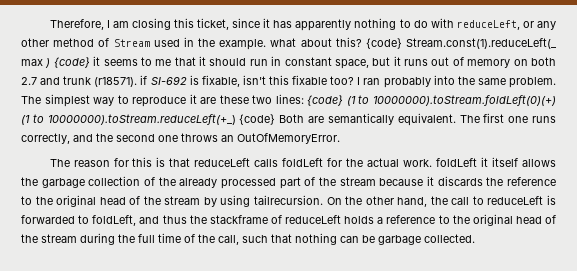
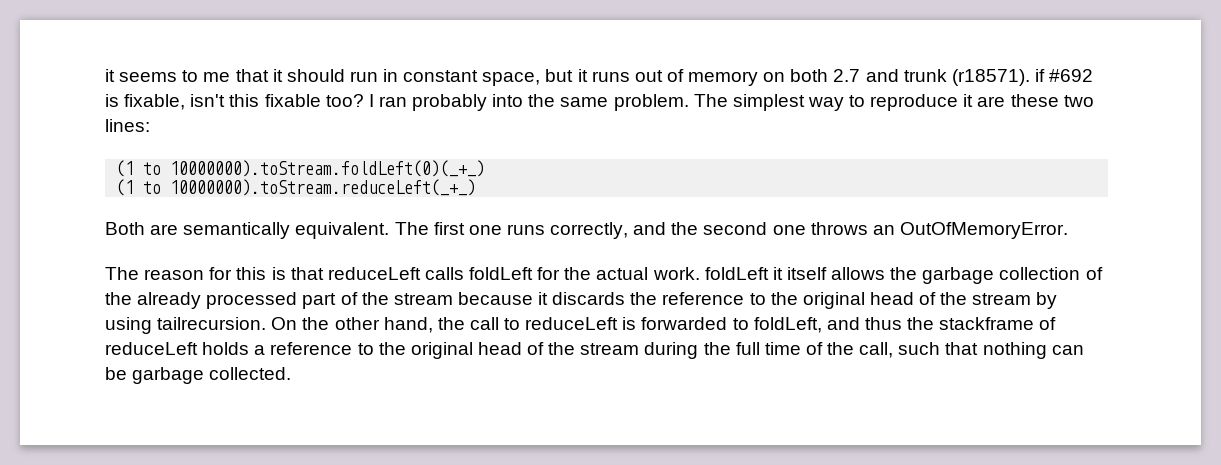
[49,18,556,31] [21,37,557,50] [21,57,90,68] Therefore, I am closing this ticket, since it has apparently nothing to do with reduceLeft, or any other method of Stream used in the example. what about this? {code} Stream.const(1).reduceLeft(_ max ) {code} -> (105, 75) none
[150,76,187,85] SI-692 -> [1049,69,1094,82] #692
[307,95,556,106] [21,114,276,125] {code} (1 to 10000000).toStream.foldLeft(0)(+) (1 to 10000000).toStream.reduceLeft(+_) {code} -> [116,160,486,177] [116,179,477,196] // (1 to 10000000).toStream.foldLeft(0)(_+_) // (1 to 10000000).toStream.reduceLeft(_+_) //

